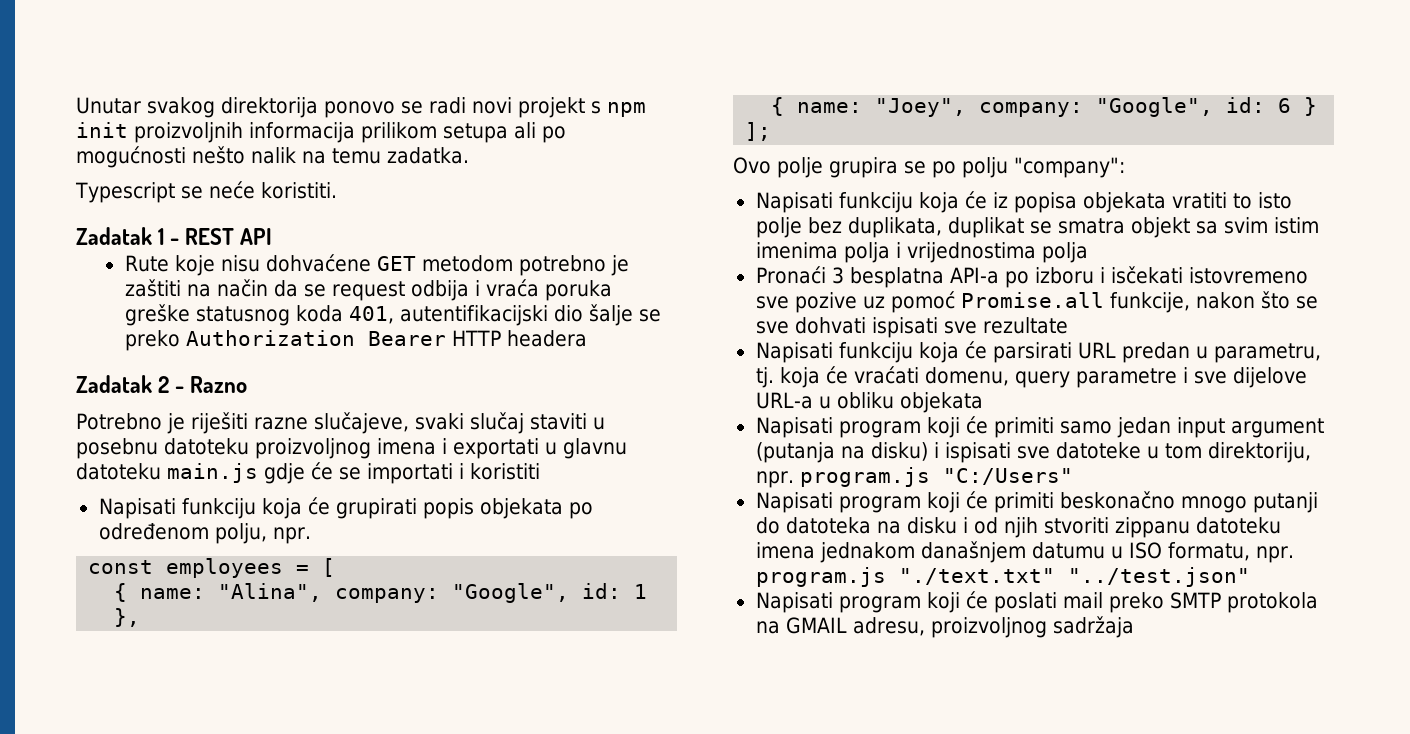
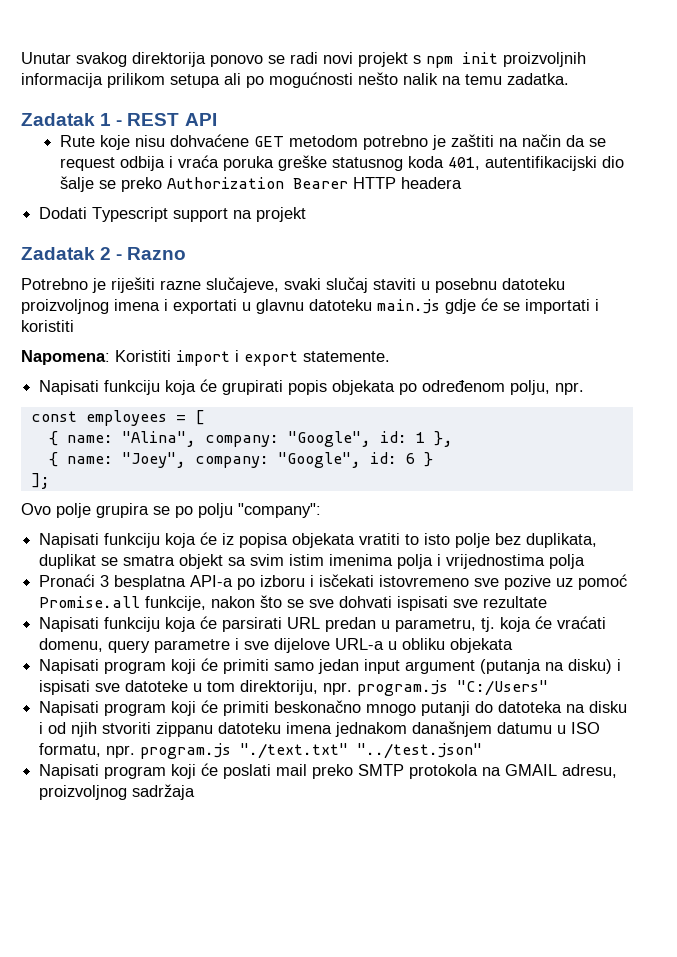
[75,181,337,203] // Typescript se neće koristiti. -> (569, 79) none
(587, 338) none -> [39,207,307,222] // Dodati Typescript support na projekt
(540, 471) none -> [21,350,390,366] // Napomena: Koristiti import i export statemente.

